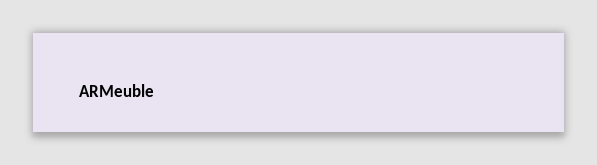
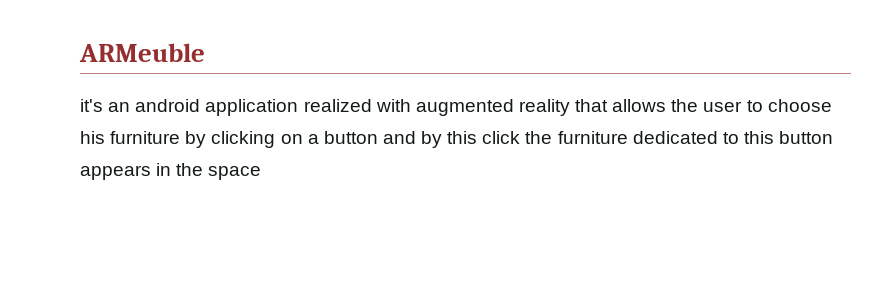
(154, 90) none -> [80,99,832,116] [80,131,834,148] [80,163,262,180] // it's an android application realized with augmented reality that allows the user to choose his furniture by clicking on a button and by this click the furniture dedicated to this button appears in the space

